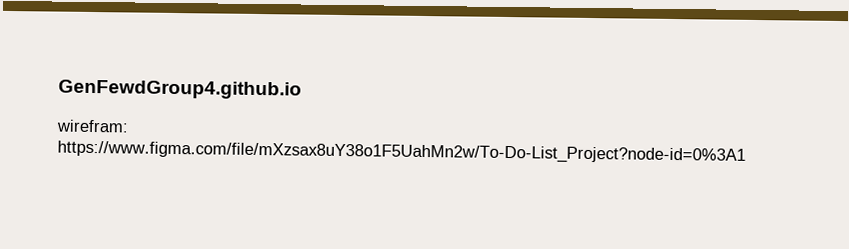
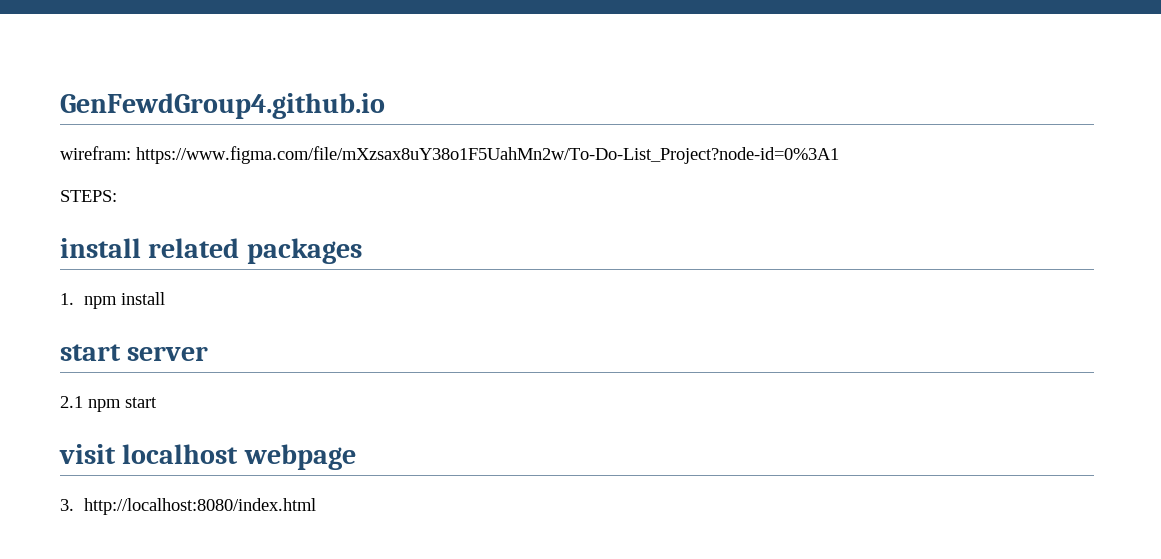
(746, 152) none -> [60,190,117,202] [60,238,362,264] [60,292,166,309] [60,344,209,361] [60,396,157,412] [59,444,356,470] [60,498,317,515] // STEPS: // install related packages // 1. npm install // start server // 2.1 npm start // visit localhost webpage // 3. http://localhost:8080/index.html

